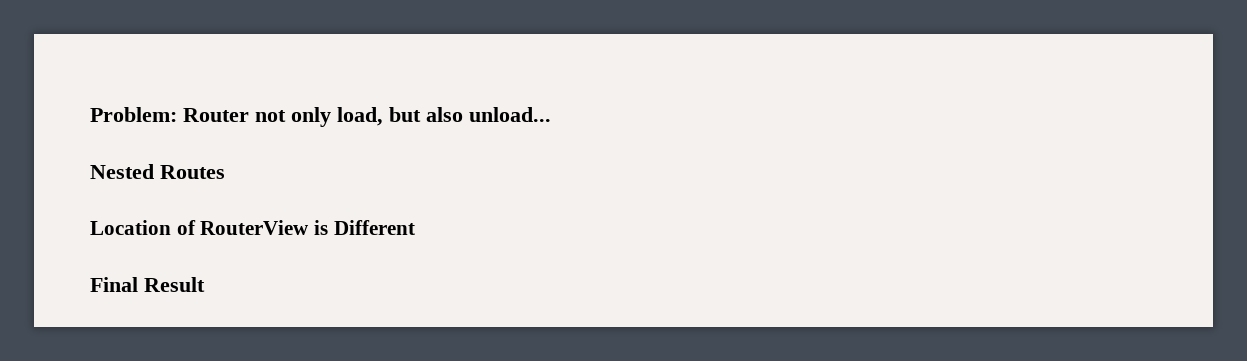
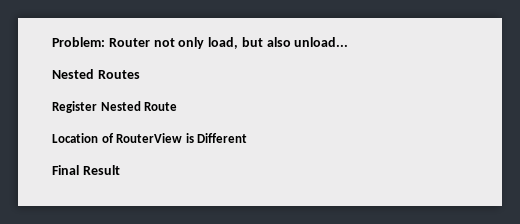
(225, 172) none -> [52,101,178,113] // Register Nested Route

